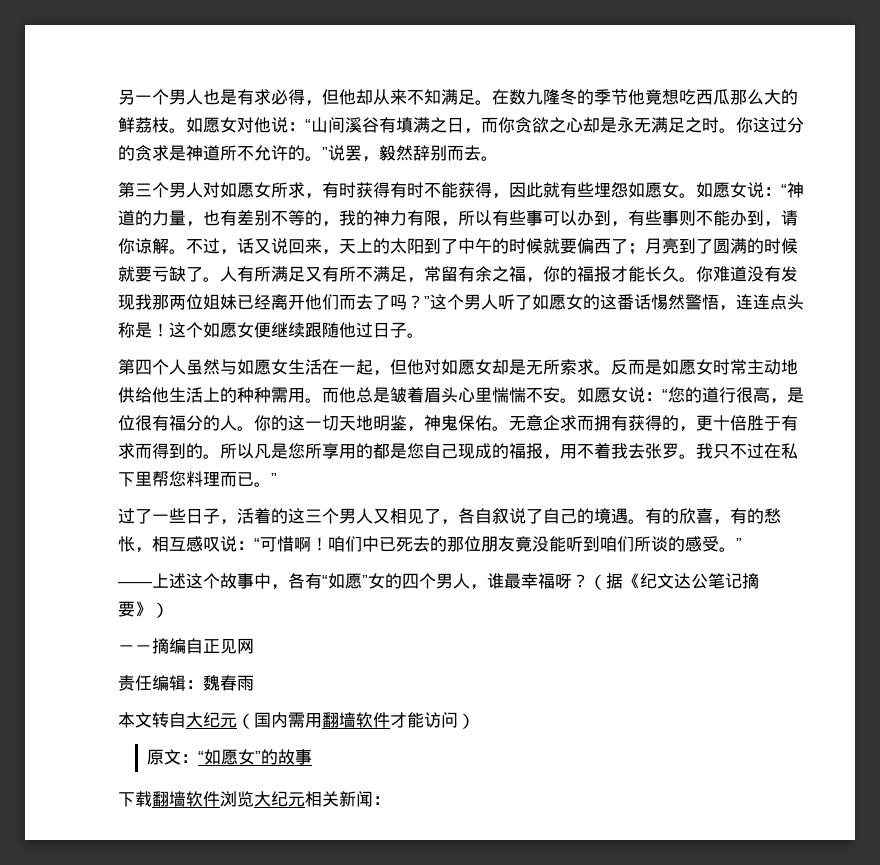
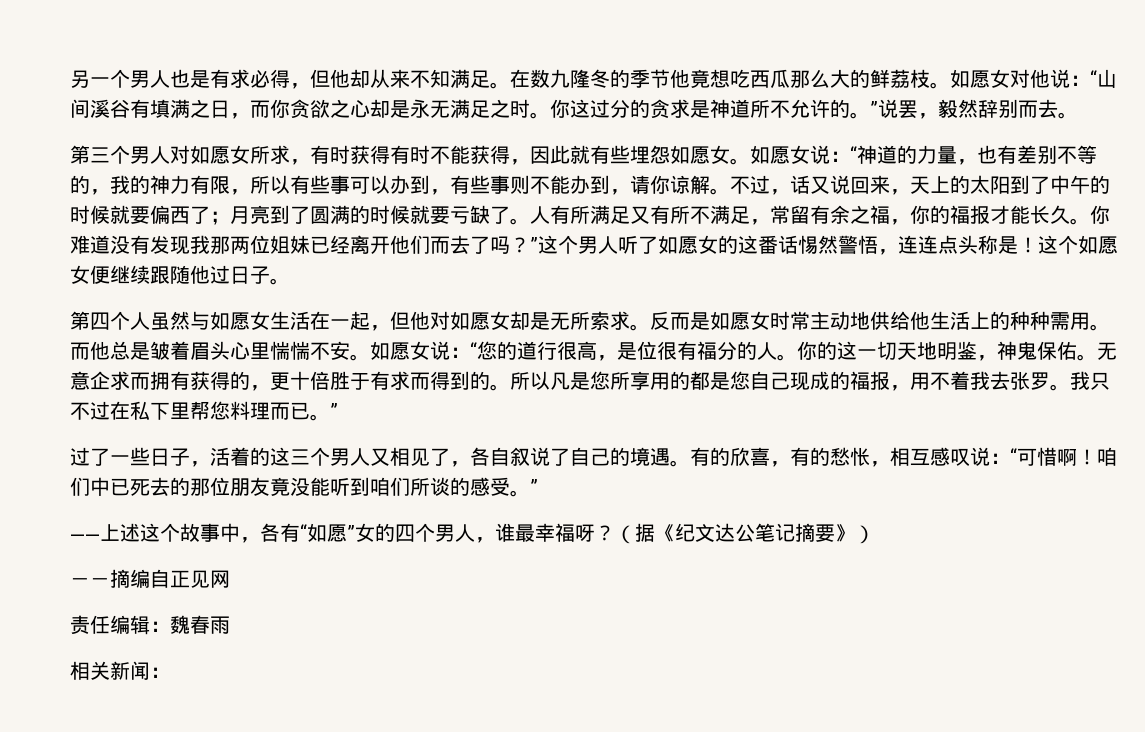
[118,712,475,729] [147,749,313,765] [118,791,305,807] 本文转自大纪元（国内需用翻墙软件才能访问） // 原文：“如愿女”的故事 // 下载翻墙软件浏览大纪元 -> (230, 625) none

